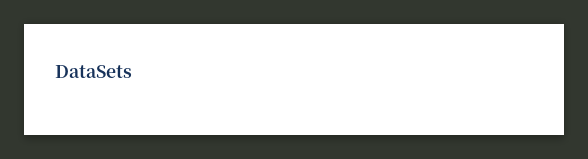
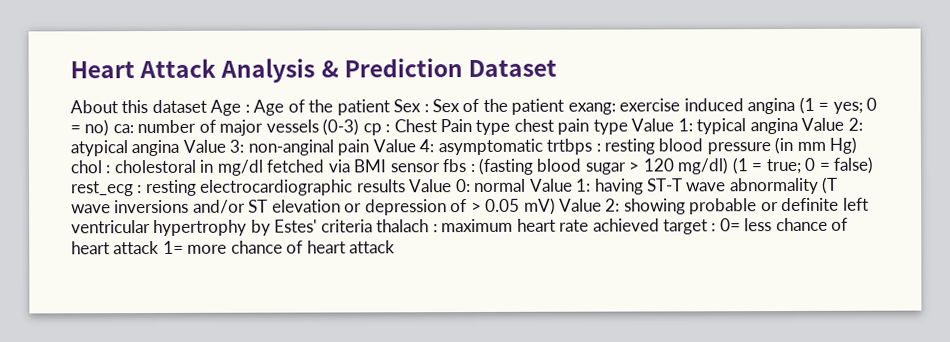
[55,65,132,78] DataSets -> [70,58,558,83] [70,96,878,116] [70,117,863,137] [70,136,858,157] [70,156,875,176] [71,176,839,197] [71,197,869,216] [71,217,849,237] [71,240,396,255] Heart Attack Analysis & Prediction Dataset // About this dataset Age : Age of the patient Sex : Sex of the patient exang: exercise induced angina (1 = yes; 0 = no) ca: number of major vessels (0-3) cp : Chest Pain type chest pain type Value 1: typical angina Value 2: atypical angina Value 3: non-anginal pain Value 4: asymptomatic trtbps : resting blood pressure (in mm Hg) chol : cholestoral in mg/dl fetched via BMI sensor fbs : (fasting blood sugar > 120 mg/dl) (1 = true; 0 = false) rest_ecg : resting electrocardiographic results Value 0: normal Value 1: having ST-T wave abnormality (T wave inversions and/or ST elevation or depression of > 0.05 mV) Value 2: showing probable or definite left ventricular hypertrophy by Estes' criteria thalach : maximum heart rate achieved target : 0= less chance of heart attack 1= more chance of heart attack

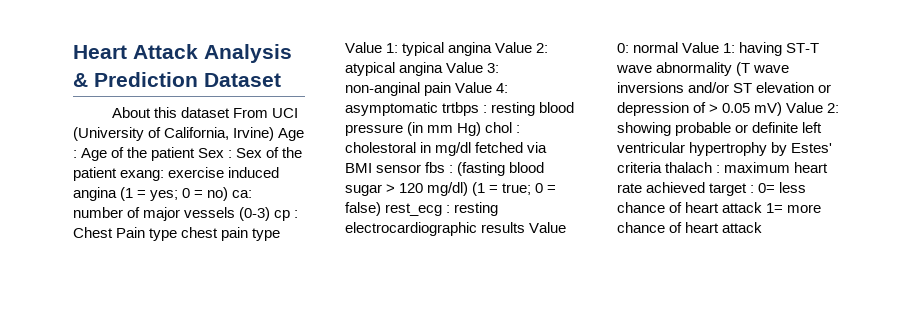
(207, 106) none -> [232,108,298,118] [73,127,275,141] From UCI (University of California, Irvine)

